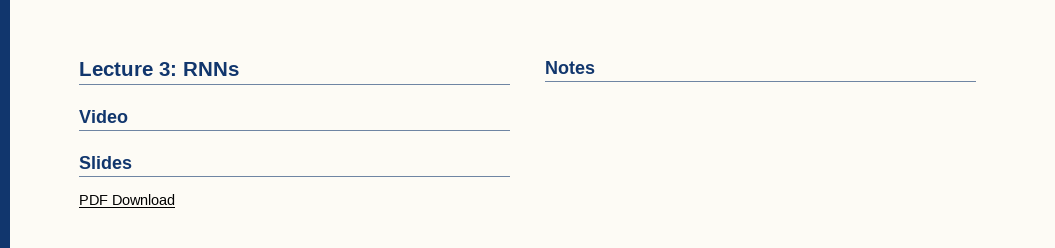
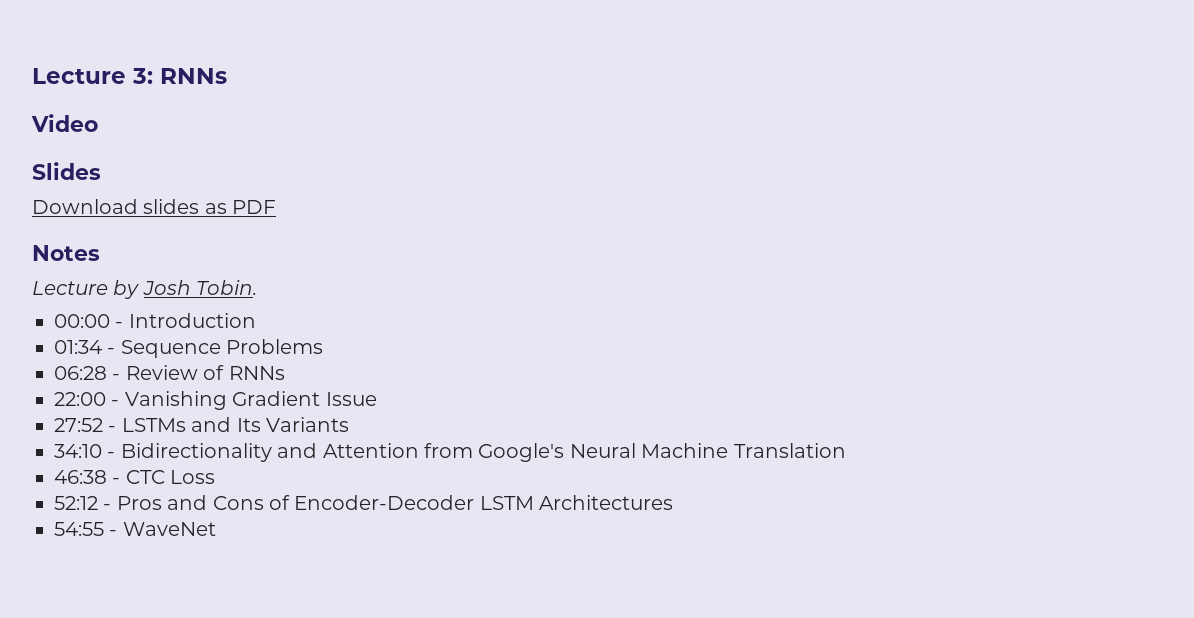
(132, 162) none -> [32,199,227,214] Download slides as
[112,194,175,205] Download -> (277, 207) none
(595, 67) none -> [32,280,258,299] [54,313,256,328] [54,339,324,358] [54,365,285,380] [54,391,377,410] [54,417,349,432] [54,443,846,462] [54,470,216,484] [54,495,674,510] [54,522,216,536] // Lecture by Josh Tobin. // 00:00 - Introduction // 01:34 - Sequence Problems // 06:28 - Review of RNNs // 22:00 - Vanishing Gradient Issue // 27:52 - LSTMs and Its Variants // 34:10 - Bidirectionality and Attention from Google's Neural Machine Translation // 46:38 - CTC Loss // 52:12 - Pros and Cons of Encoder-Decoder LSTM Architectures // 54:55 - WaveNet

